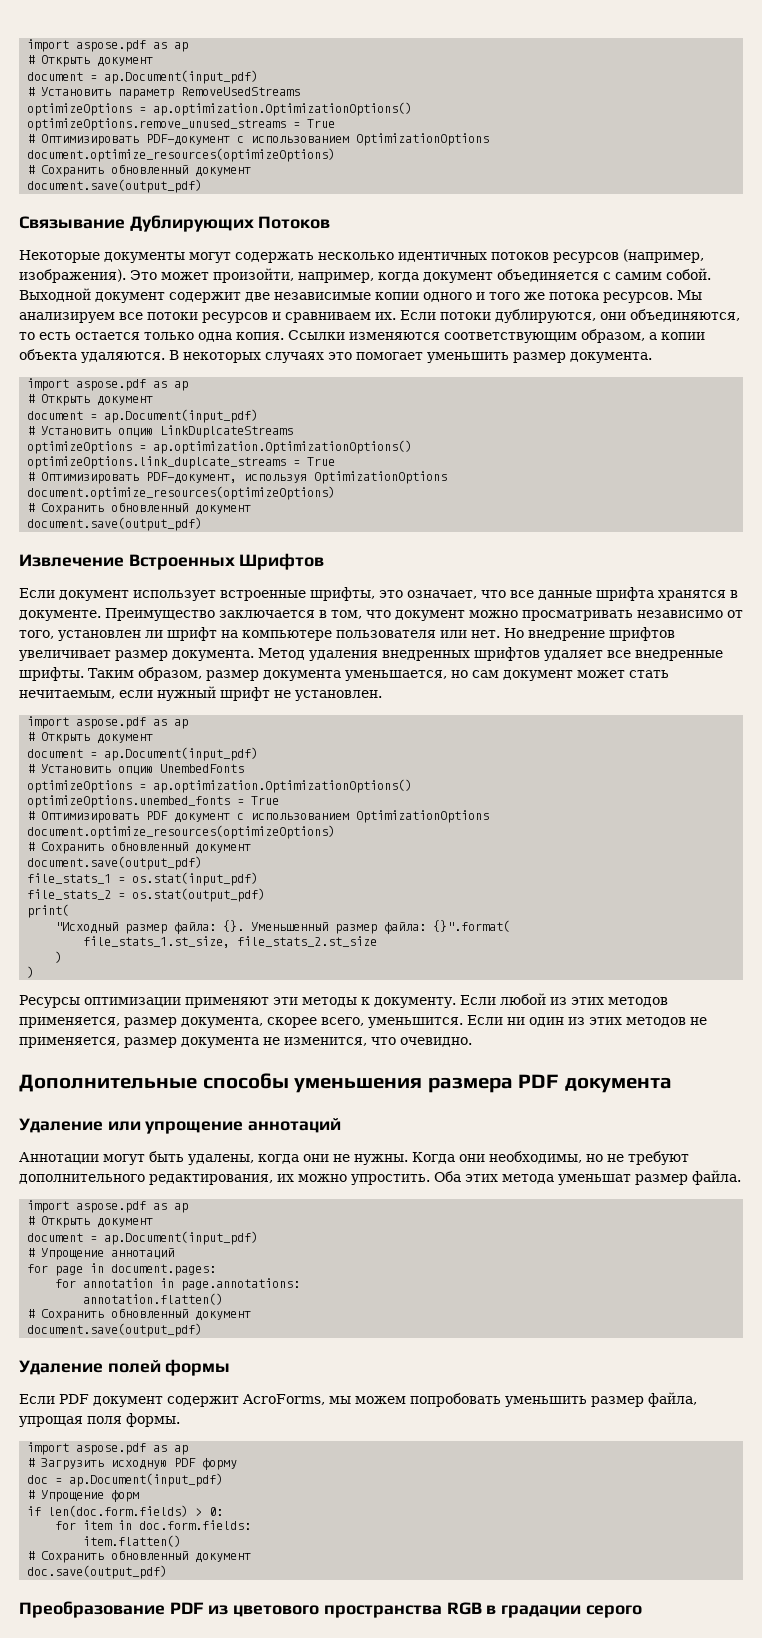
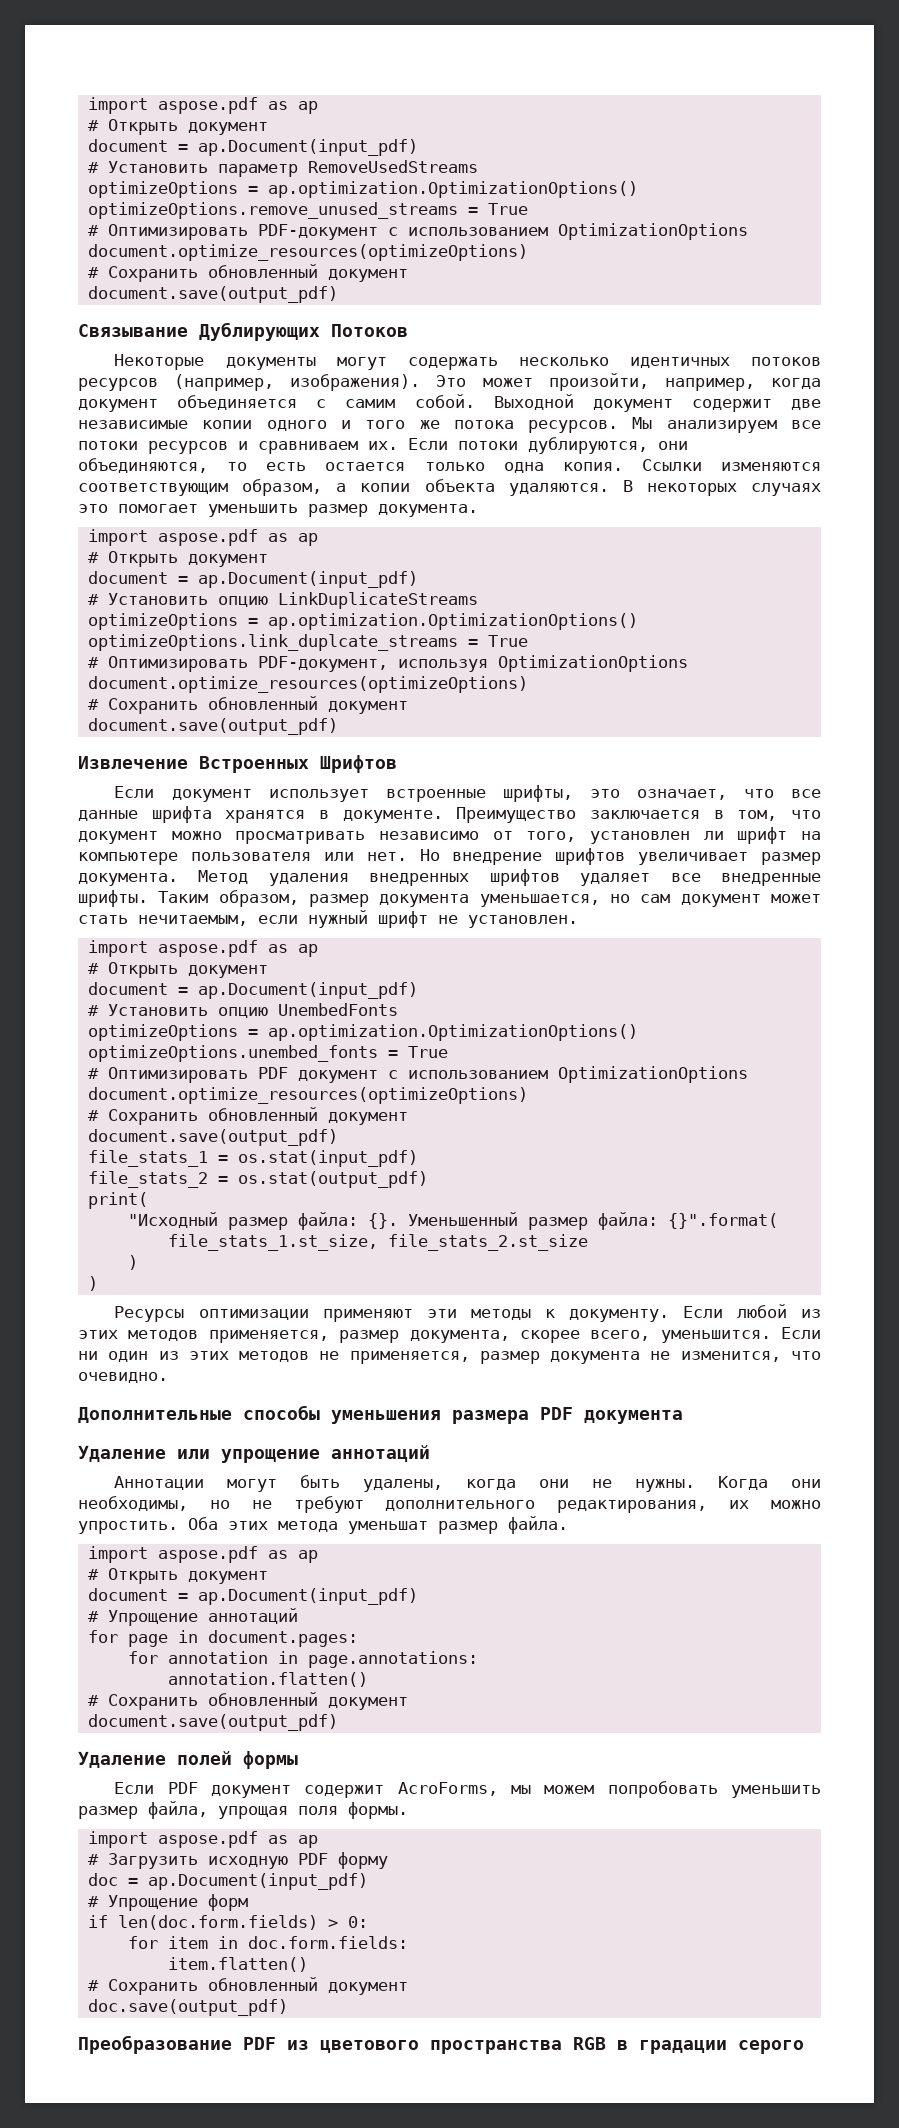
[160,425,294,438] LinkDuplcateStreams -> [277,592,478,609] LinkDuplicateStreams

